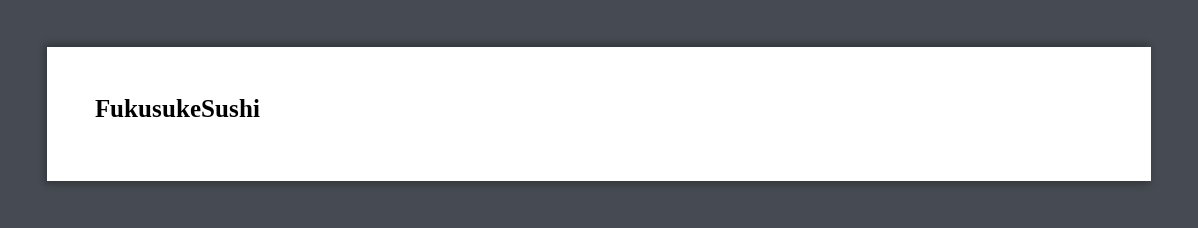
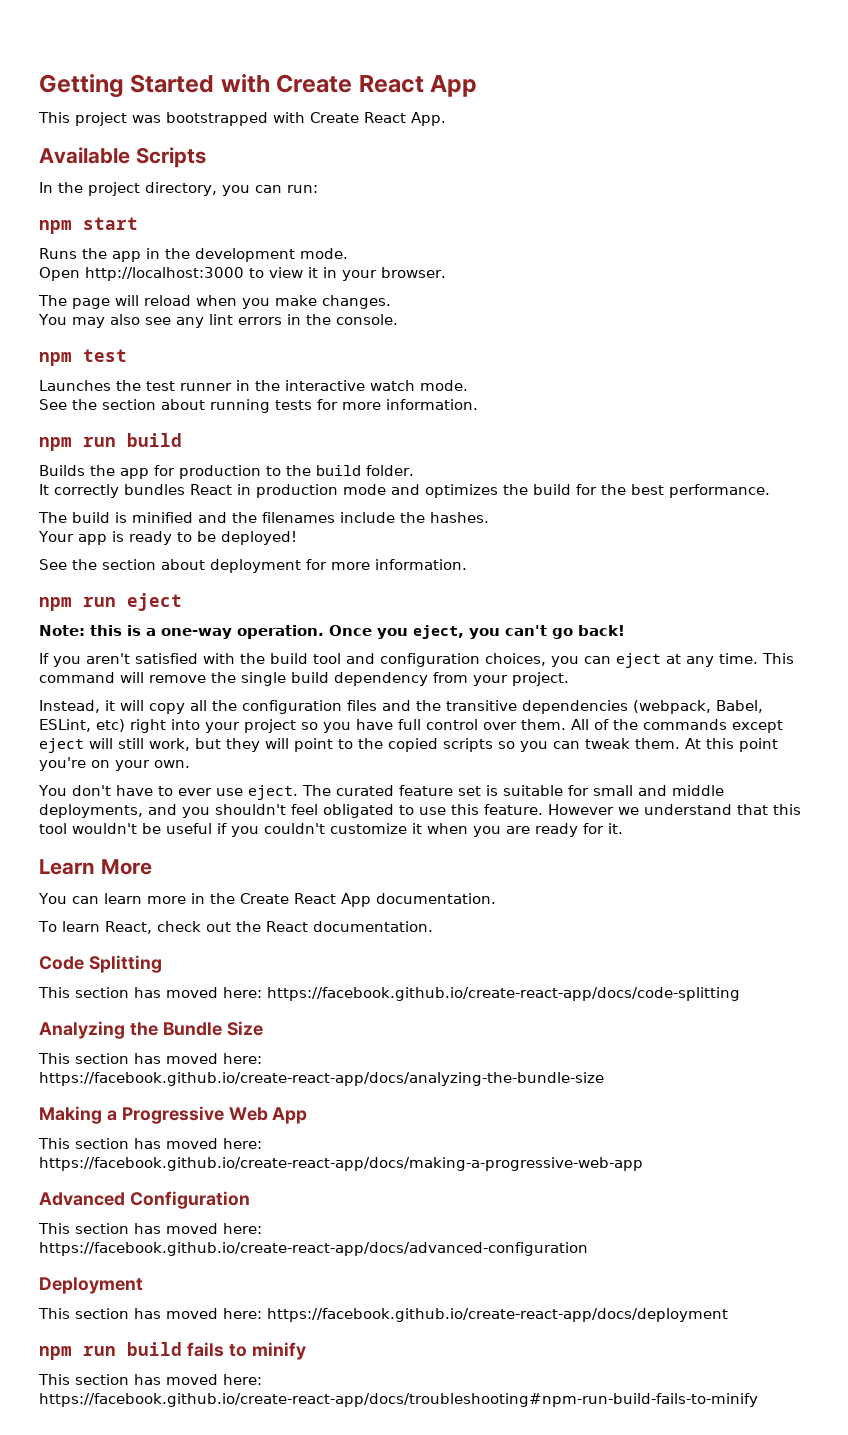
[95,99,260,117] FukusukeSushi -> [39,74,478,98] [38,112,446,126] [39,147,206,168] [39,182,318,196] [39,217,138,234] [39,248,348,262] [39,267,446,281] [38,295,391,309] [38,314,398,328] [39,349,127,366] [39,380,468,391] [39,399,478,413] [39,433,182,451] [39,465,414,479] [39,484,770,498] [38,512,489,523] [38,531,297,545] [39,559,467,573] [39,593,182,611] [39,625,625,639] [39,653,794,668] [39,672,569,686] [39,700,763,714] [39,719,783,733] [39,738,778,753] [39,757,190,771] [38,785,724,800] [39,804,801,818] [39,823,623,837] [39,859,152,875] [38,893,496,907] [38,921,433,934] [39,955,162,973] [38,987,740,1001] [39,1021,263,1039] [38,1053,262,1064] [39,1072,604,1086] [39,1106,308,1124] [38,1138,262,1149] [39,1157,643,1171] [39,1191,250,1209] [38,1223,262,1234] [39,1242,588,1256] [39,1277,143,1294] [38,1308,728,1322] [39,1342,306,1360] [38,1374,262,1385] [39,1393,758,1407] Getting Started with Create React App // This project was bootstrapped with Create React App. // Available Scripts // In the project directory, you can run: // npm start // Runs the app in the development mode. // Open http://localhost:3000 to view it in your browser. // The page will reload when you make changes. // You may also see any lint errors in the console. // npm test // Launches the test runner in the interactive watch mode. // See the section about running tests for more information. // npm run build // Builds the app for production to the build folder. // It correctly bundles React in production mode and optimizes the build for the best performance. // The build is minified and the filenames include the hashes. // Your app is ready to be deployed! // See the section about deployment for more information. // npm run eject // Note: this is a one-way operation. Once you eject, you can't go back! // If you aren't satisfied with the build tool and configuration choices, you can eject at any time. This command will remove the single build dependency from your project. // Instead, it will copy all the configuration files and the transitive dependencies (webpack, Babel, ESLint, etc) right into your project so you have full control over them. All of the commands except eject will still work, but they will point to the copied scripts so you can tweak them. At this point you're on your own. // You don't have to ever use eject. The curated feature set is suitable for small and middle deployments, and you shouldn't feel obligated to use this feature. However we understand that this tool wouldn't be useful if you couldn't customize it when you are ready for it. // Learn More // You can learn more in the Create React App documentation. // To learn React, check out the React documentation. // Code Splitting // This section has moved here: https://facebook.github.io/create-react-app/docs/code-splitting // Analyzing the Bundle Size // This section has moved here: https://facebook.github.io/create-react-app/docs/analyzing-the-bundle-size // Making a Progressive Web App // This section has moved here: https://facebook.github.io/create-react-app/docs/making-a-progressive-web-app // Advanced Configuration // This section has moved here: https://facebook.github.io/create-react-app/docs/advanced-configuration // Deployment // This section has moved here: https://facebook.github.io/create-react-app/docs/deployment // npm run build fails to minify // This section has moved here: https://facebook.github.io/create-react-app/docs/troubleshooting#npm-run-build-fails-to-minify

